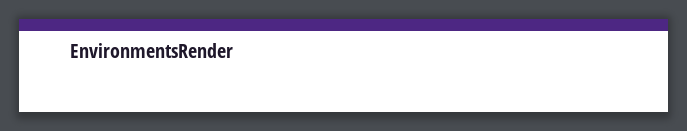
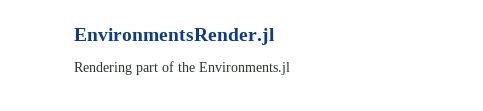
[70,43,233,58] EnvironmentsRender -> [74,28,275,45] [74,61,290,75] EnvironmentsRender.jl // Rendering part of the Environments.jl

